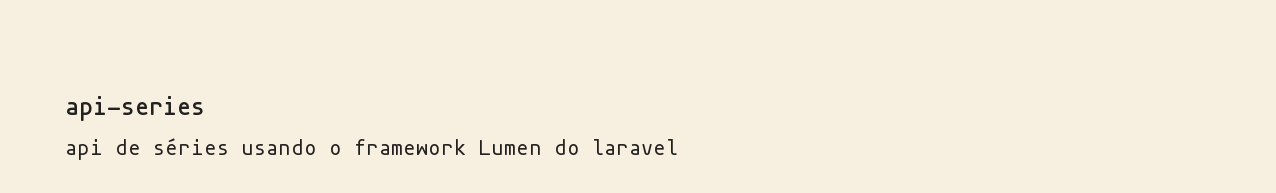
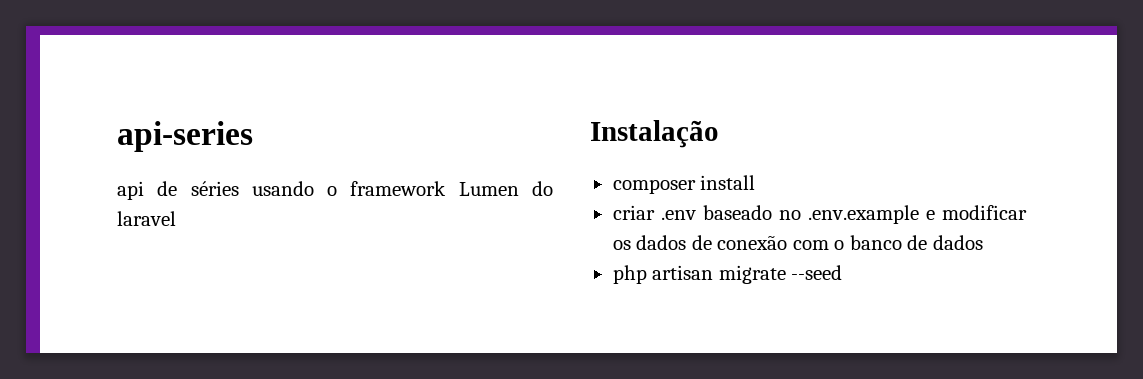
(678, 147) none -> [590,120,719,148] [612,175,756,194] [612,205,1027,224] [612,235,983,250] [612,265,843,284] // Instalação // composer install // criar .env baseado no .env.example e modificar os dados de conexão com o banco de dados // php artisan migrate --seed

